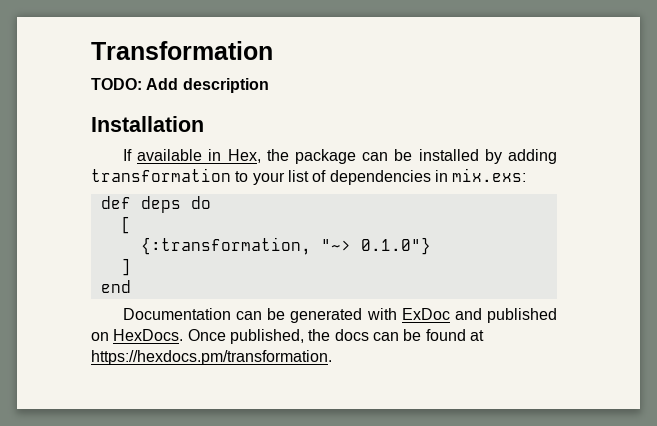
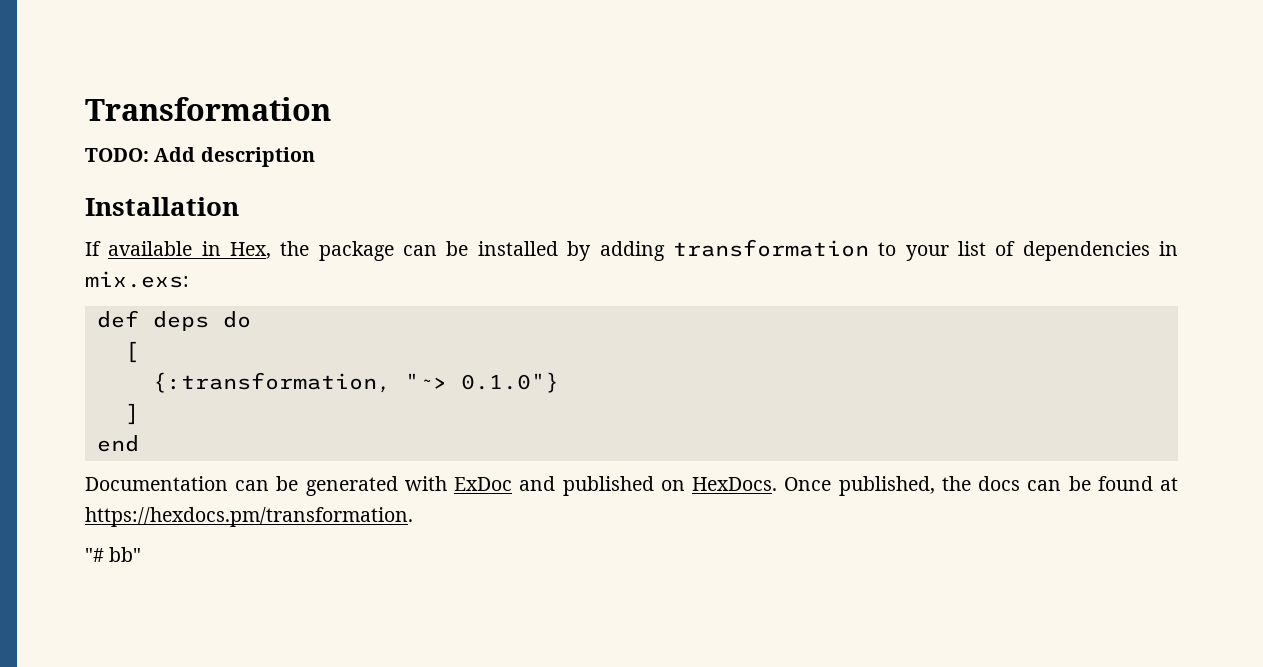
(332, 357) none -> [85,547,142,562] // "# bb"

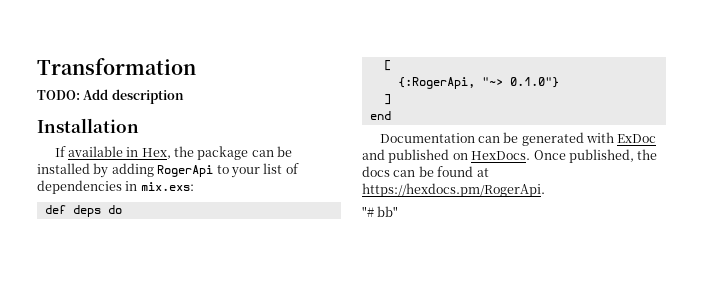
[672,239,869,257] transformation -> [157,165,214,177] RogerApi
[152,372,391,393] {:transformation, -> [397,77,475,89] {:RogerApi,
[85,507,413,527] https://hexdocs.pm/transformation. -> [362,183,545,197] https://hexdocs.pm/RogerApi.

